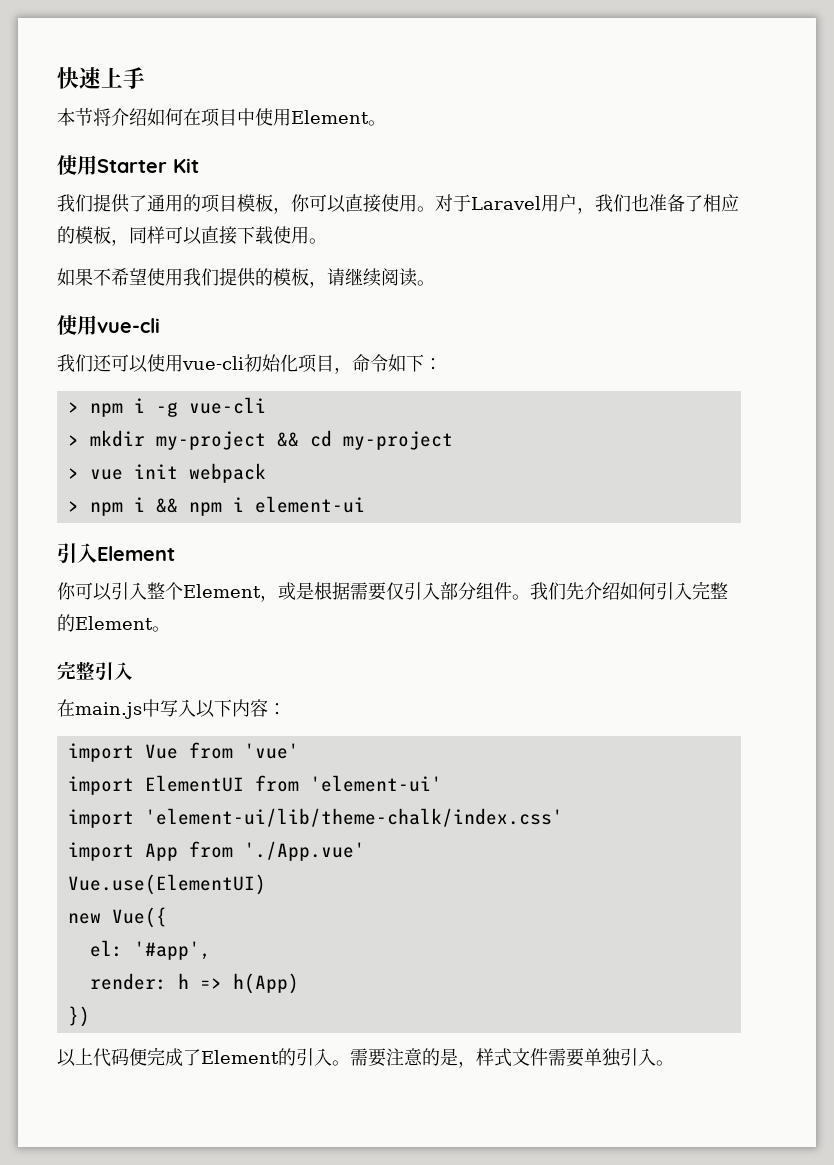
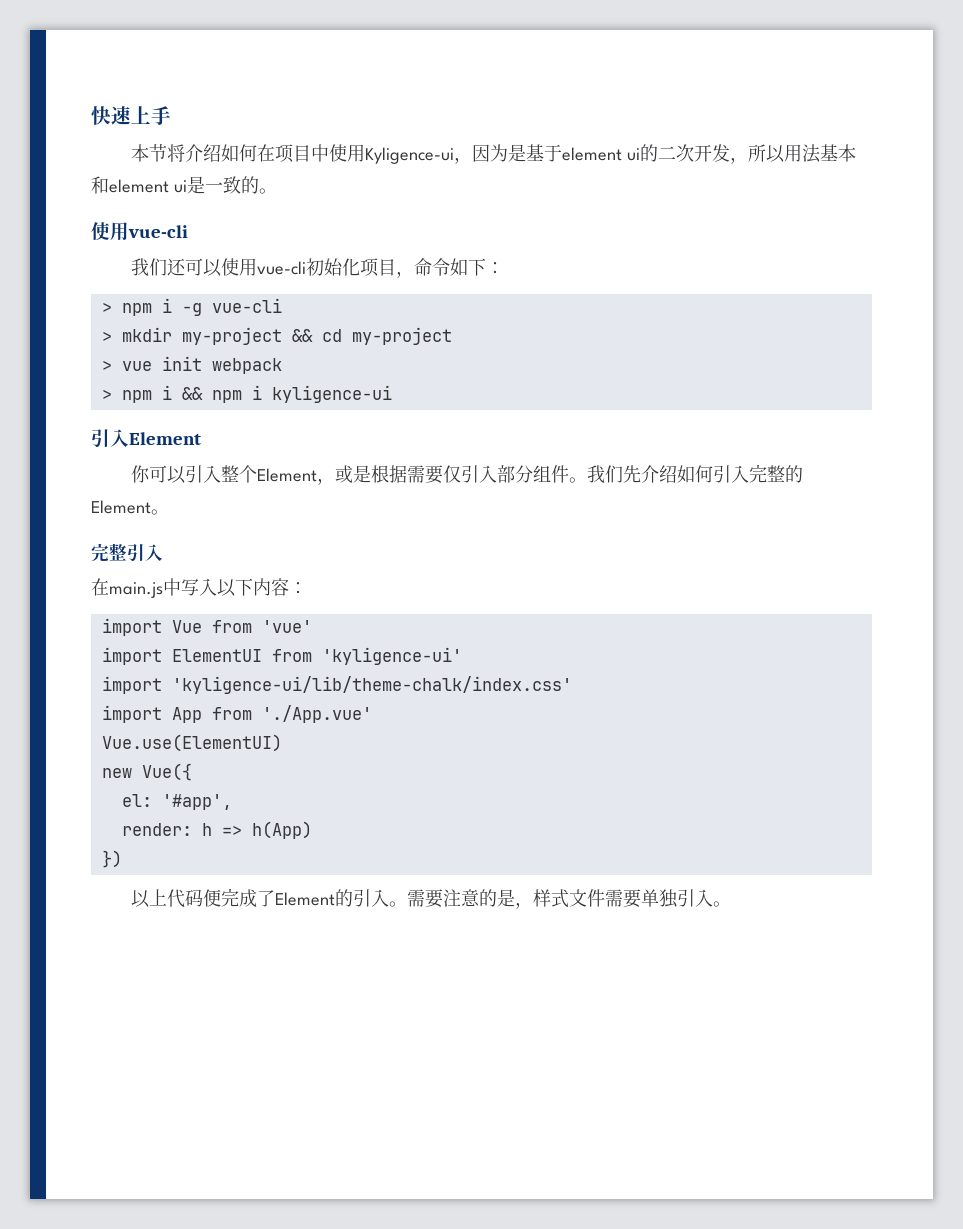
[291,110,386,126] [57,155,199,175] [57,194,739,214] [57,226,327,246] [57,268,417,288] Element。 // 使用Starter Kit // 我们提供了通用的项目模板，你可以直接使用。对于Laravel用户，我们也准备了相应的模板，同样可以直接下载使用。 // 如果不希望使用我们提供的模板，请继续阅读 -> [365,144,857,164] [91,176,259,194] Kyligence-ui，因为是基于element ui的二次开发，所以用法基本和element ui是一致的
[254,496,365,513] element-ui -> [271,385,392,403] kyligence-ui
[309,775,442,792] [67,808,563,828] 'element-ui' // import 'element-ui/lib/theme-chalk/index.css' -> [321,647,462,665] [101,676,572,694] 'kyligence-ui' // import 'kyligence-ui/lib/theme-chalk/index.css'

